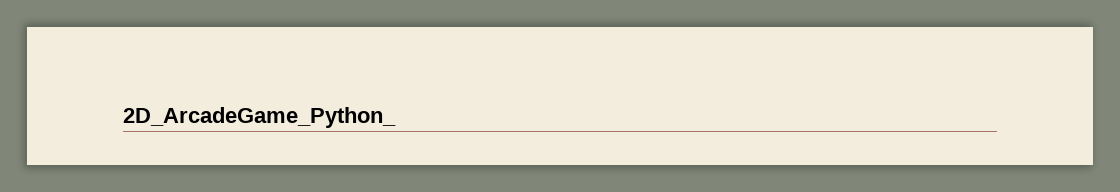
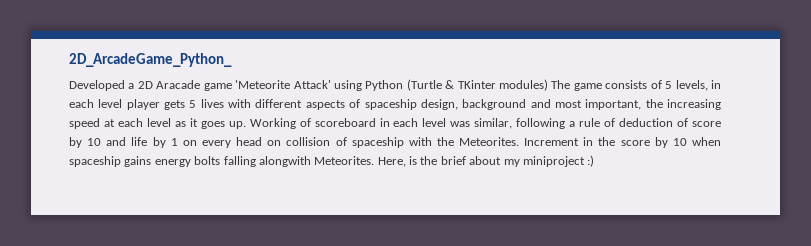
(396, 117) none -> [69,79,722,91] [69,99,722,110] [69,118,722,129] [69,137,721,148] [69,155,595,167] // Developed a 2D Aracade game 'Meteorite Attack' using Python (Turtle & TKinter modules) The game consists of 5 levels, in each level player gets 5 lives with different aspects of spaceship design, background and most important, the increasing speed at each level as it goes up. Working of scoreboard in each level was similar, following a rule of deduction of score by 10 and life by 1 on every head on collision of spaceship with the Meteorites. Increment in the score by 10 when spaceship gains energy bolts falling alongwith Meteorites. Here, is the brief about my miniproject :)

